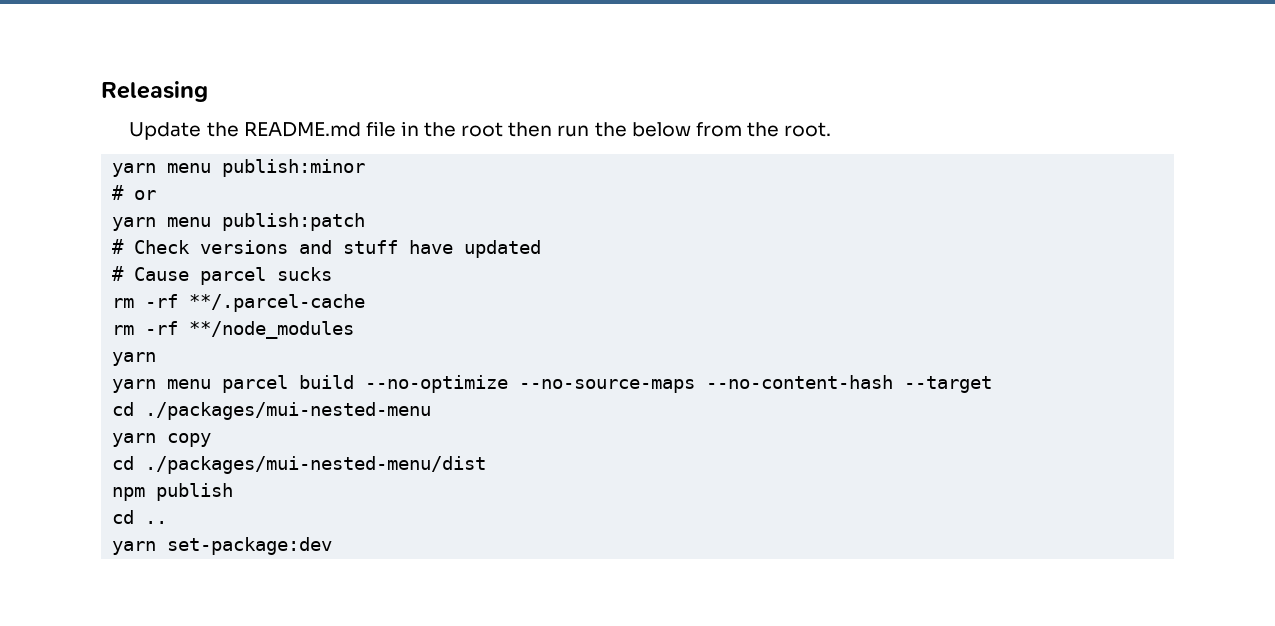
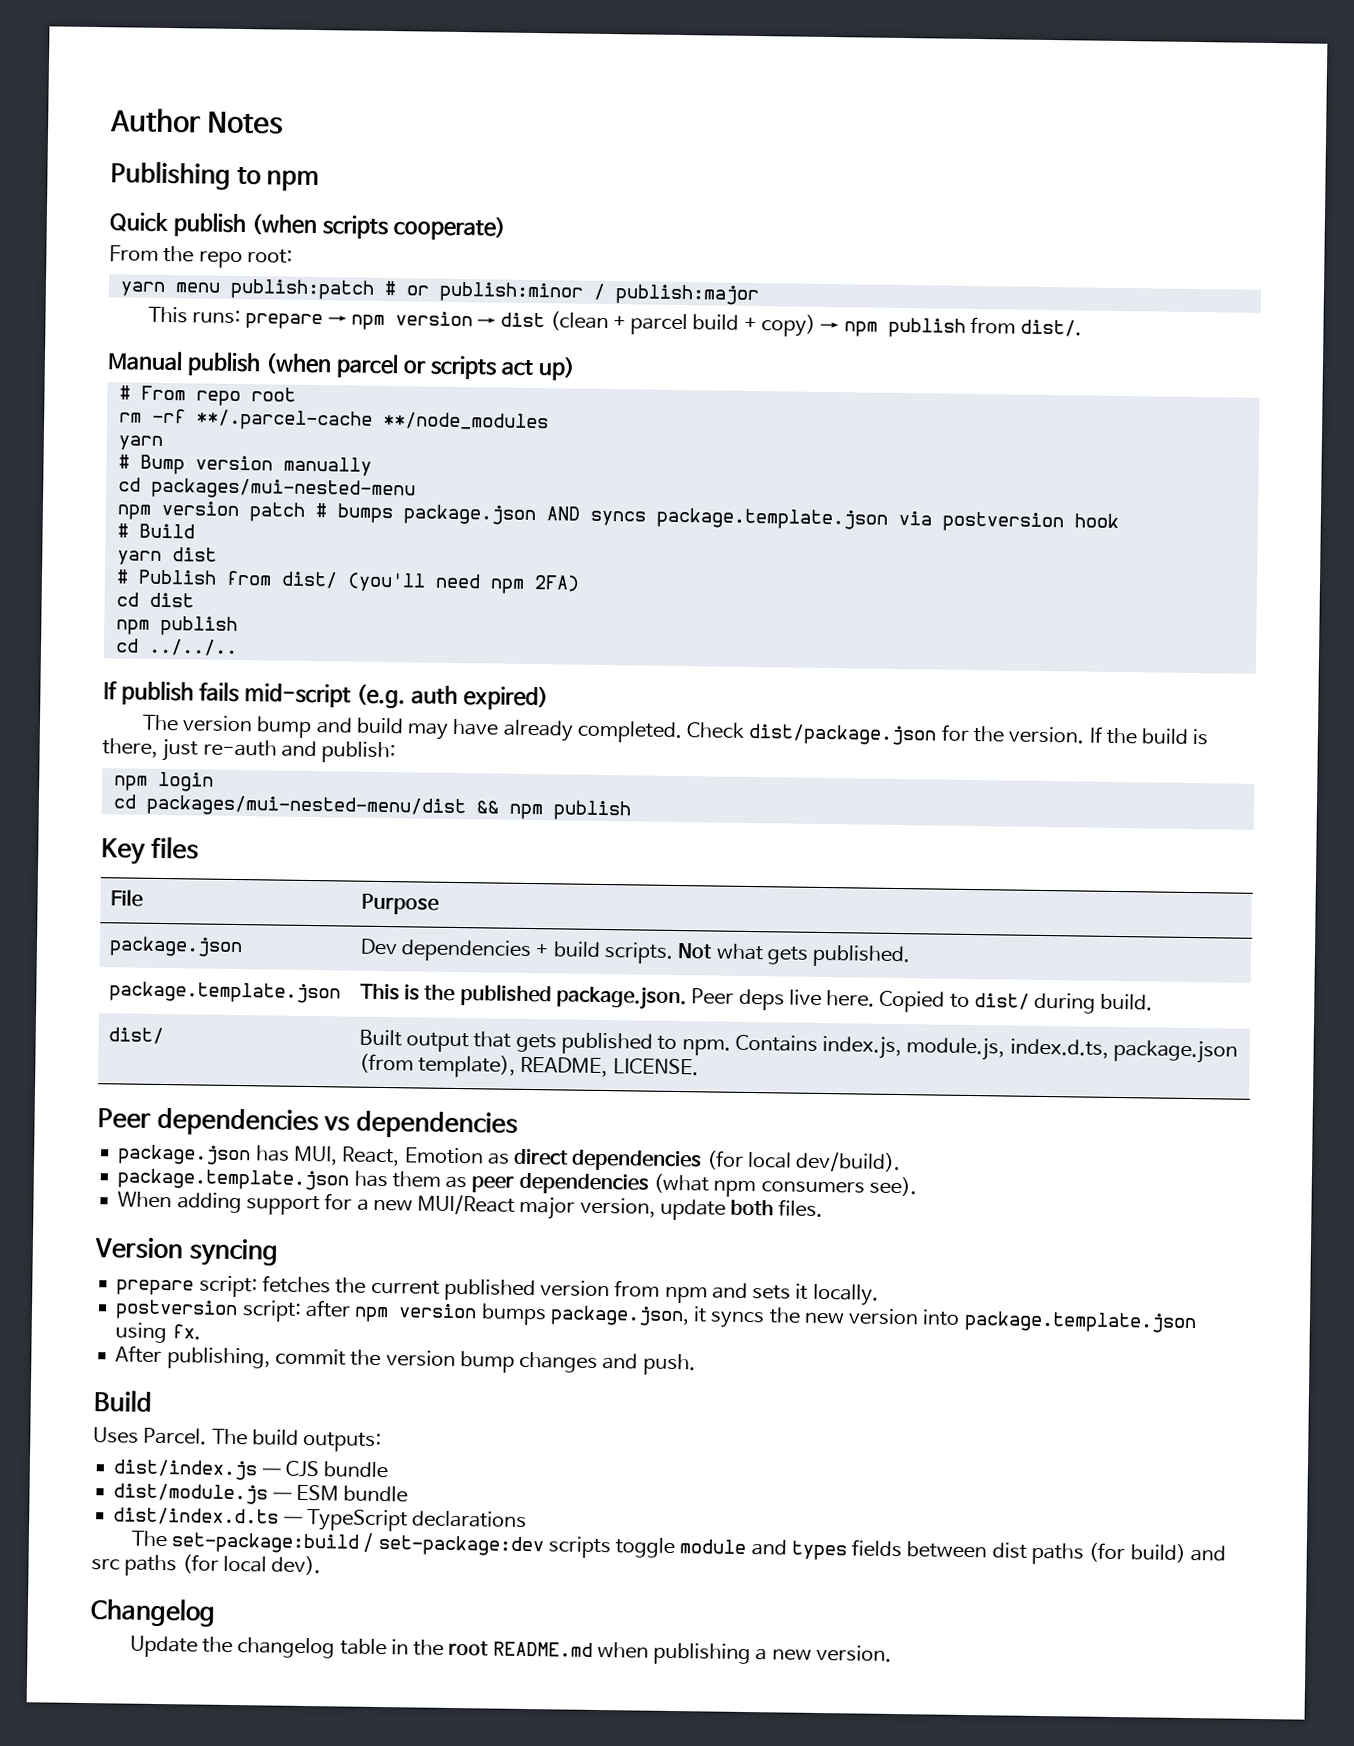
[101,81,208,102] [129,121,832,140] [112,159,366,177] [112,185,157,200] [112,213,366,231] [112,239,542,258] [112,266,333,285] Releasing // Update the README.md file in the root then run the below from the root. // yarn menu publish:minor // # or // yarn menu publish:patch // # Check versions and stuff have updated // # Cause parcel sucks -> [110,108,284,135] [110,161,320,192] [109,212,506,241] [109,245,293,269] [119,278,759,306] [147,306,1083,338] [107,350,576,381] [118,385,296,407] Author Notes // Publishing to npm // Quick publish (when scripts cooperate) // From the repo root: // yarn menu publish:patch # or publish:minor / publish:major // This runs: prepare → npm version → dist (clean + parcel build + copy) → npm publish from dist/. // Manual publish (when parcel or scripts act up) // # From repo root
[112,321,179,335] // rm -rf -> (373, 420) none
[112,375,993,393] [112,402,432,420] [112,433,212,447] [112,456,487,474] yarn menu parcel build --no-optimize --no-source-maps --no-content-hash --target // cd ./packages/mui-nested-menu // yarn copy // cd ./packages/mui-nested-menu/dist -> [117,454,372,476] [117,477,416,501] [116,500,1119,533] [116,523,195,539] [116,547,217,565] [115,569,580,594] [115,592,194,608] # Bump version manually // cd packages/mui-nested-menu // npm version patch # bumps package.json AND syncs package.template.json via postversion hook // # Build // yarn dist // # Publish from dist/ (you'll need npm 2FA) // cd dist
[145,521,168,524] [112,537,333,555] .. // yarn set-package:dev -> [147,638,238,656] [103,680,549,711] [141,714,1210,746] [102,738,397,764] [113,771,214,792] [112,794,631,821] [101,836,199,865] [109,889,143,907] [360,893,439,915] [108,936,243,958] [359,938,912,968] [108,981,341,1004] [359,983,1154,1014] [107,1027,164,1045] [358,1029,1238,1064] [358,1053,699,1078] [97,1107,518,1139] [117,1144,902,1173] [117,1168,917,1198] [117,1191,824,1221] [94,1237,278,1267] [116,1275,879,1306] [115,1299,1197,1334] [115,1322,201,1344] [115,1345,696,1376] [93,1390,152,1412] [93,1427,383,1453] [113,1459,389,1481] [113,1483,409,1505] [113,1507,528,1532] [130,1530,1226,1565] [91,1554,322,1577] [90,1598,216,1627] [129,1635,892,1666] ../../.. // If publish fails mid-script (e.g. auth expired) // The version bump and build may have already completed. Check dist/package.json for the version. If the build is there, just re-auth and publish: // npm login // cd packages/mui-nested-menu/dist && npm publish // Key files // File | Purpose // package.json | Dev dependencies + build scripts. Not what gets published. // package.template.json | This is the published package.json. Peer deps live here. Copied to dist/ during build. // dist/ | Built output that gets published to npm. Contains index.js, module.js, index.d.ts, package.json (from template), README, LICENSE. // Peer dependencies vs dependencies // package.json has MUI, React, Emotion as direct dependencies (for local dev/build). // package.template.json has them as peer dependencies (what npm consumers see). // When adding support for a new MUI/React major version, update both files. // Version syncing // prepare script: fetches the current published version from npm and sets it locally. // postversion script: after npm version bumps package.json, it syncs the new version into package.template.json using fx. // After publishing, commit the version bump changes and push. // Build // Uses Parcel. The build outputs: // dist/index.js — CJS bundle // dist/module.js — ESM bundle // dist/index.d.ts — TypeScript declarations // The set-package:build / set-package:dev scripts toggle module and types fields between dist paths (for build) and src paths (for local dev). // Changelog // Update the changelog table in the root README.md when publishing a new version.

